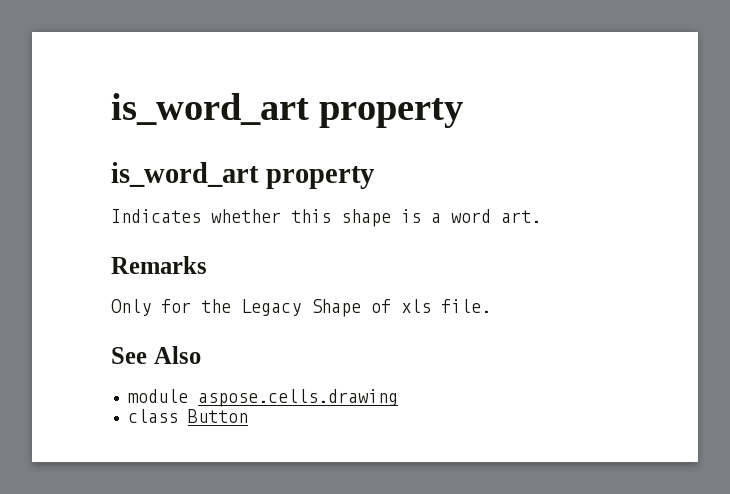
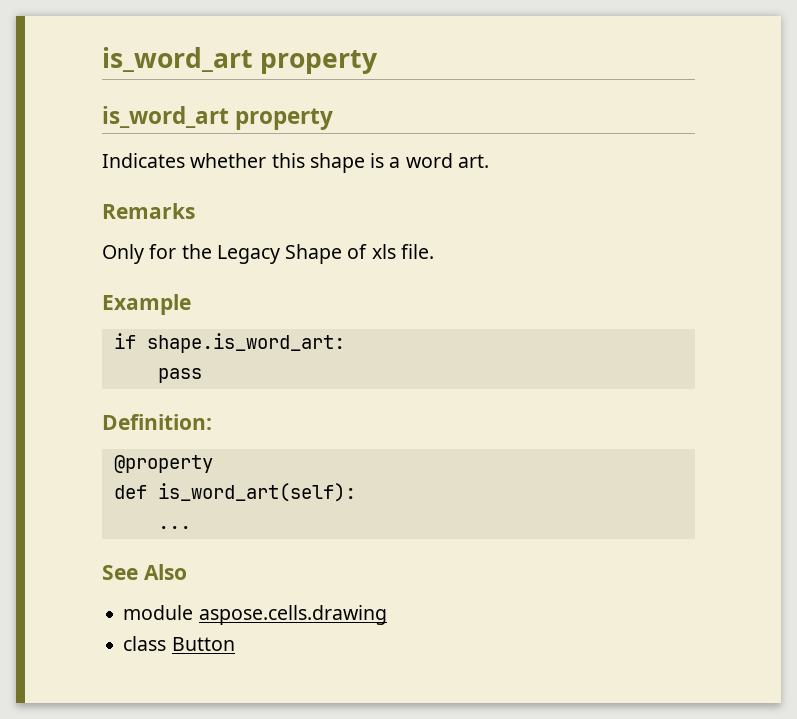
(491, 306) none -> [102,294,191,315] [113,333,345,353] [157,368,202,383] [102,414,212,430] [113,455,213,473] [113,483,356,502] [157,526,191,529] // Example // if shape.is_word_art: // pass // Definition: // @property // def is_word_art(self): // ...

